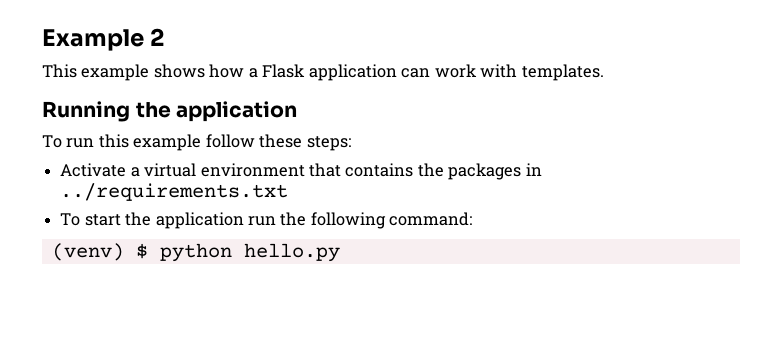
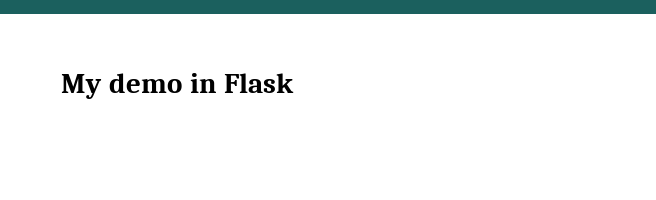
[42,28,166,51] [42,64,604,81] [42,101,298,122] [42,134,351,151] [60,163,542,180] [60,183,289,201] [60,212,473,229] [51,243,340,262] Example 2 // This example shows how a Flask application can work with templates. // Running the application // To run this example follow these steps: // Activate a virtual environment that contains the packages in ../requirements.txt // To start the application run the following command: // (venv) $ python hello.py -> [61,73,295,99] My demo in Flask

